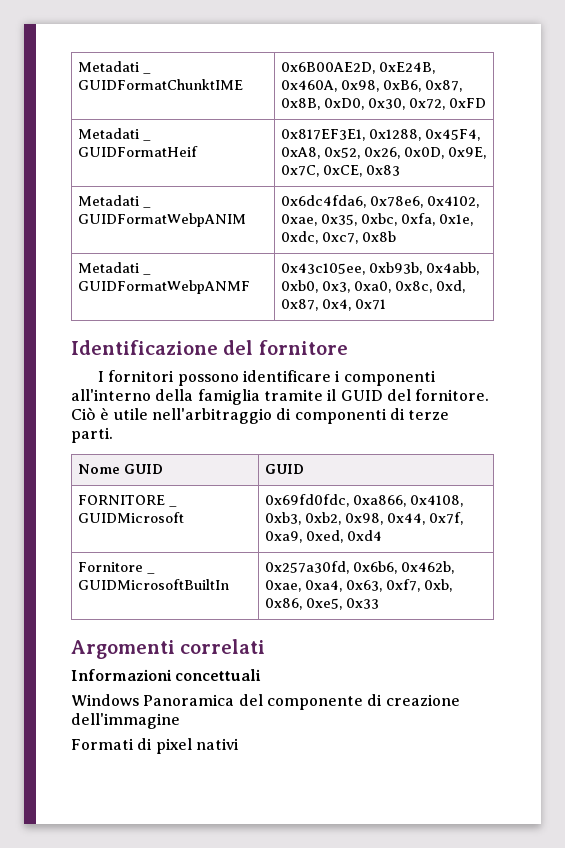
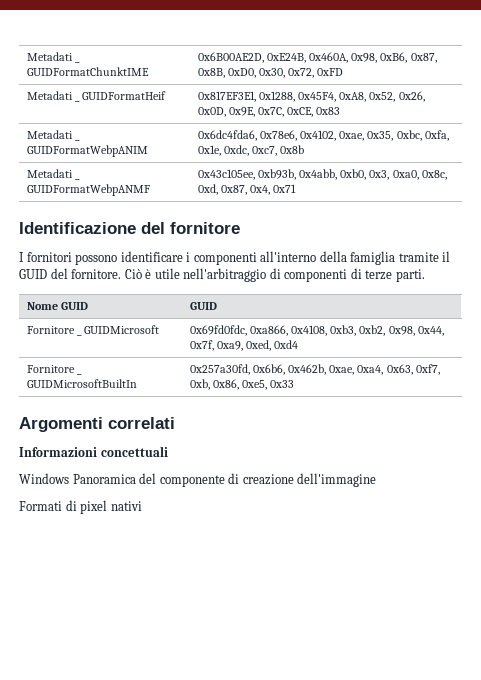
[77,495,165,505] FORNITORE -> [26,326,75,334] Fornitore

